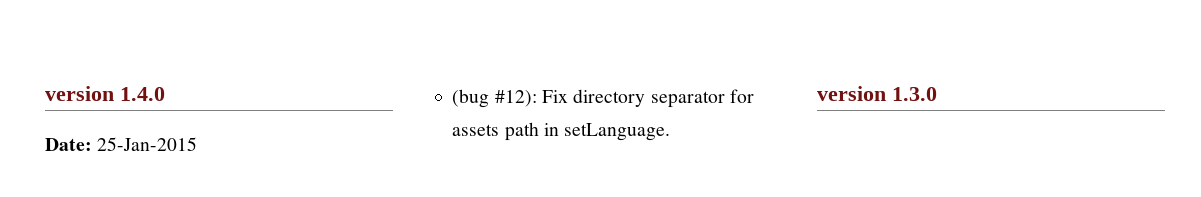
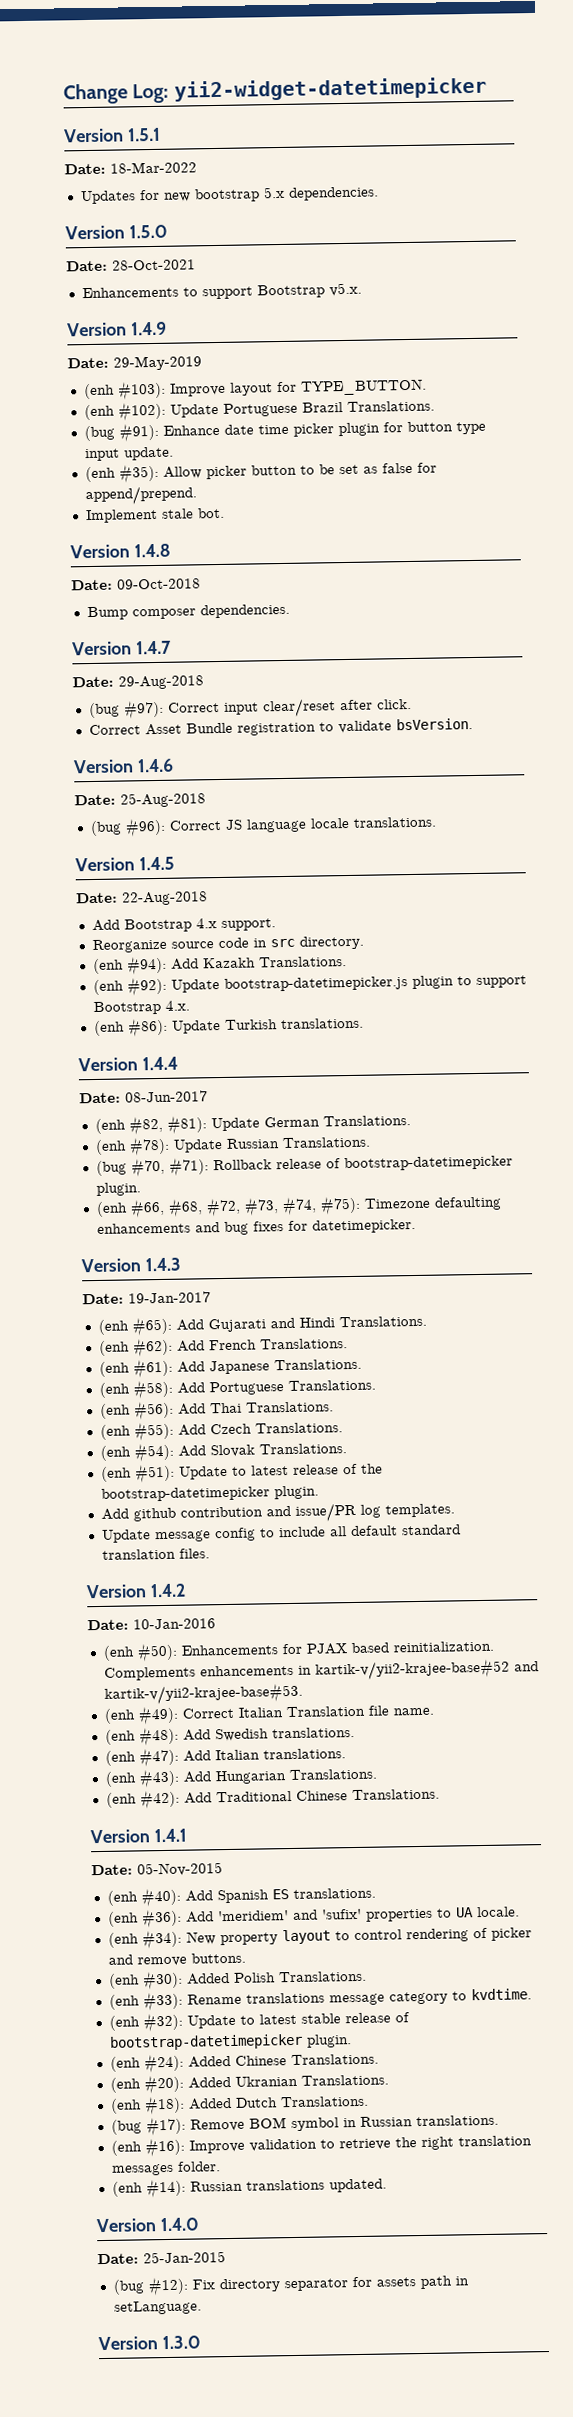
[45,86,114,101] version -> [63,76,487,105] [64,127,161,143] [64,161,197,175] [79,186,379,205] [65,224,168,240] [66,259,196,272] [81,282,362,300] [67,321,167,337] [67,355,202,371] [83,378,427,401] [83,400,435,422] [83,421,486,443] [84,446,174,462] [84,462,437,484] [84,485,197,506] [85,507,225,524] [70,543,171,559] [71,578,201,591] [86,603,290,621] [72,640,172,656] [72,675,204,690] [88,698,412,720] [88,718,473,736] [73,758,174,774] [74,792,206,808] [89,816,437,838] [75,856,175,872] [76,891,208,906] [91,918,276,933] [91,935,364,954] [92,955,347,976] [92,975,527,997] [92,1000,190,1016] [93,1017,364,1038] [78,1056,178,1072] [79,1090,208,1104] [94,1115,411,1136] [94,1136,371,1157] [95,1155,513,1178] [95,1182,141,1196] [95,1195,502,1219] [96,1218,416,1235] [81,1257,181,1273] [82,1291,211,1305] [97,1315,427,1337] [98,1337,348,1358] [98,1358,362,1379] [98,1379,376,1400] [99,1400,334,1421] [99,1421,343,1442] [99,1442,347,1463] [100,1463,383,1484] [100,1485,319,1502] [100,1502,455,1522] [101,1524,461,1543] [101,1548,210,1560] [86,1583,187,1599] [87,1618,216,1631] [102,1640,494,1663] [103,1658,539,1681] [103,1682,303,1705] [103,1705,434,1726] [104,1726,355,1747] [104,1747,346,1768] [104,1768,377,1789] [105,1788,440,1810] [90,1828,187,1844] [91,1862,223,1877] [106,1887,376,1908] [107,1906,520,1929] [107,1927,532,1950] [107,1952,246,1967] [108,1970,367,1991] [108,1988,532,2012] [108,2012,410,2033] [108,2033,352,2051] [109,2053,379,2074] [109,2074,389,2095] [109,2095,369,2116] [110,2114,499,2137] [110,2135,532,2158] [111,2161,221,2176] [111,2178,387,2199] [96,2218,157,2233] Change Log: yii2-widget-datetimepicker // Version 1.5.1 // Date: 18-Mar-2022 // Updates for new bootstrap 5.x dependencies. // Version 1.5.0 // Date: 28-Oct-2021 // Enhancements to support Bootstrap v5.x. // Version 1.4.9 // Date: 29-May-2019 // (enh #103): Improve layout for TYPE_BUTTON. // (enh #102): Update Portuguese Brazil Translations. // (bug #91): Enhance date time picker plugin for button type input update. // (enh #35): Allow picker button to be set as false for append/prepend. // Implement stale bot. // Version 1.4.8 // Date: 09-Oct-2018 // Bump composer dependencies. // Version 1.4.7 // Date: 29-Aug-2018 // (bug #97): Correct input clear/reset after click. // Correct Asset Bundle registration to validate bsVersion. // Version 1.4.6 // Date: 25-Aug-2018 // (bug #96): Correct JS language locale translations. // Version 1.4.5 // Date: 22-Aug-2018 // Add Bootstrap 4.x support. // Reorganize source code in src directory. // (enh #94): Add Kazakh Translations. // (enh #92): Update bootstrap-datetimepicker.js plugin to support Bootstrap 4.x. // (enh #86): Update Turkish translations. // Version 1.4.4 // Date: 08-Jun-2017 // (enh #82, #81): Update German Translations. // (enh #78): Update Russian Translations. // (bug #70, #71): Rollback release of bootstrap-datetimepicker plugin. // (enh #66, #68, #72, #73, #74, #75): Timezone defaulting enhancements and bug fixes for datetimepicker. // Version 1.4.3 // Date: 19-Jan-2017 // (enh #65): Add Gujarati and Hindi Translations. // (enh #62): Add French Translations. // (enh #61): Add Japanese Translations. // (enh #58): Add Portuguese Translations. // (enh #56): Add Thai Translations. // (enh #55): Add Czech Translations. // (enh #54): Add Slovak Translations. // (enh #51): Update to latest release of the bootstrap-datetimepicker plugin. // Add github contribution and issue/PR log templates. // Update message config to include all default standard translation files. // Version 1.4.2 // Date: 10-Jan-2016 // (enh #50): Enhancements for PJAX based reinitialization. Complements enhancements in kartik-v/yii2-krajee-base#52 and kartik-v/yii2-krajee-base#53. // (enh #49): Correct Italian Translation file name. // (enh #48): Add Swedish translations. // (enh #47): Add Italian translations. // (enh #43): Add Hungarian Translations. // (enh #42): Add Traditional Chinese Translations. // Version 1.4.1 // Date: 05-Nov-2015 // (enh #40): Add Spanish ES translations. // (enh #36): Add 'meridiem' and 'sufix' properties to UA locale. // (enh #34): New property layout to control rendering of picker and remove buttons. // (enh #30): Added Polish Translations. // (enh #33): Rename translations message category to kvdtime. // (enh #32): Update to latest stable release of bootstrap-datetimepicker plugin. // (enh #24): Added Chinese Translations. // (enh #20): Added Ukranian Translations. // (enh #18): Added Dutch Translations. // (bug #17): Remove BOM symbol in Russian translations. // (enh #16): Improve validation to retrieve the right translation messages folder. // (enh #14): Russian translations updated. // Version
[817,86,886,101] version -> [98,2336,158,2351] Version

